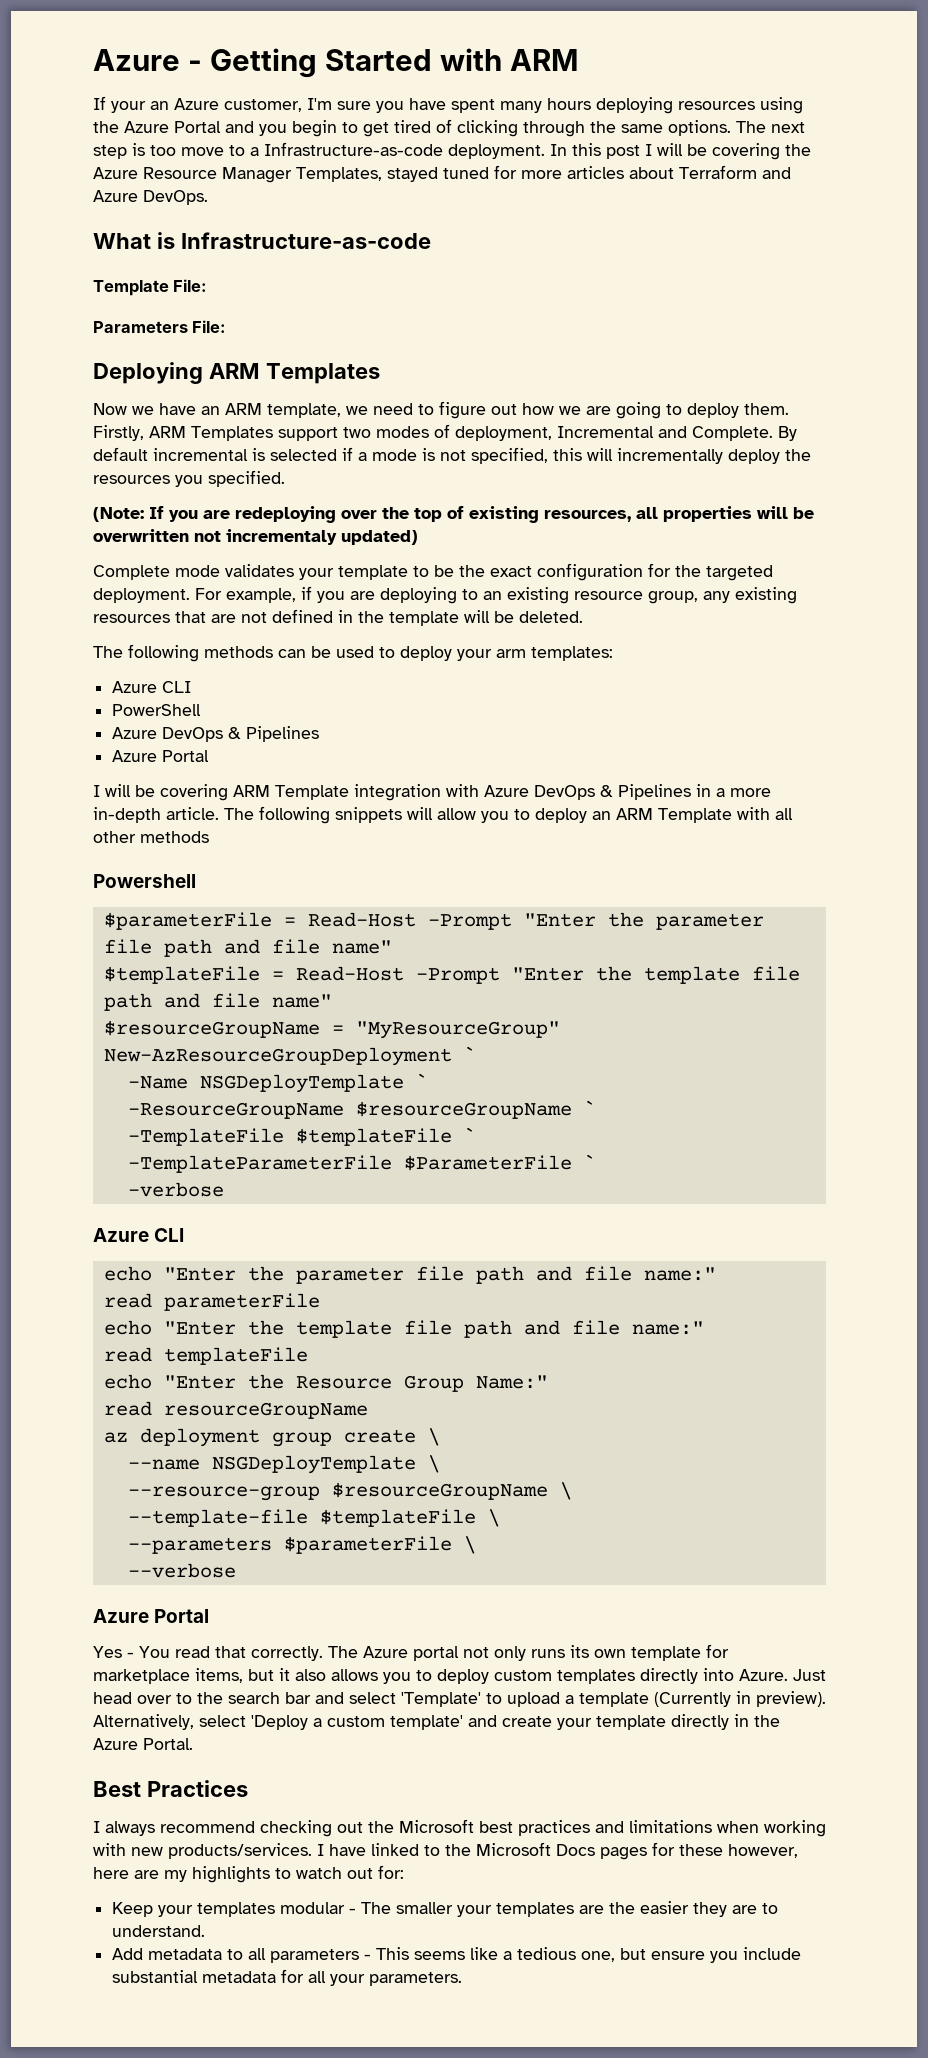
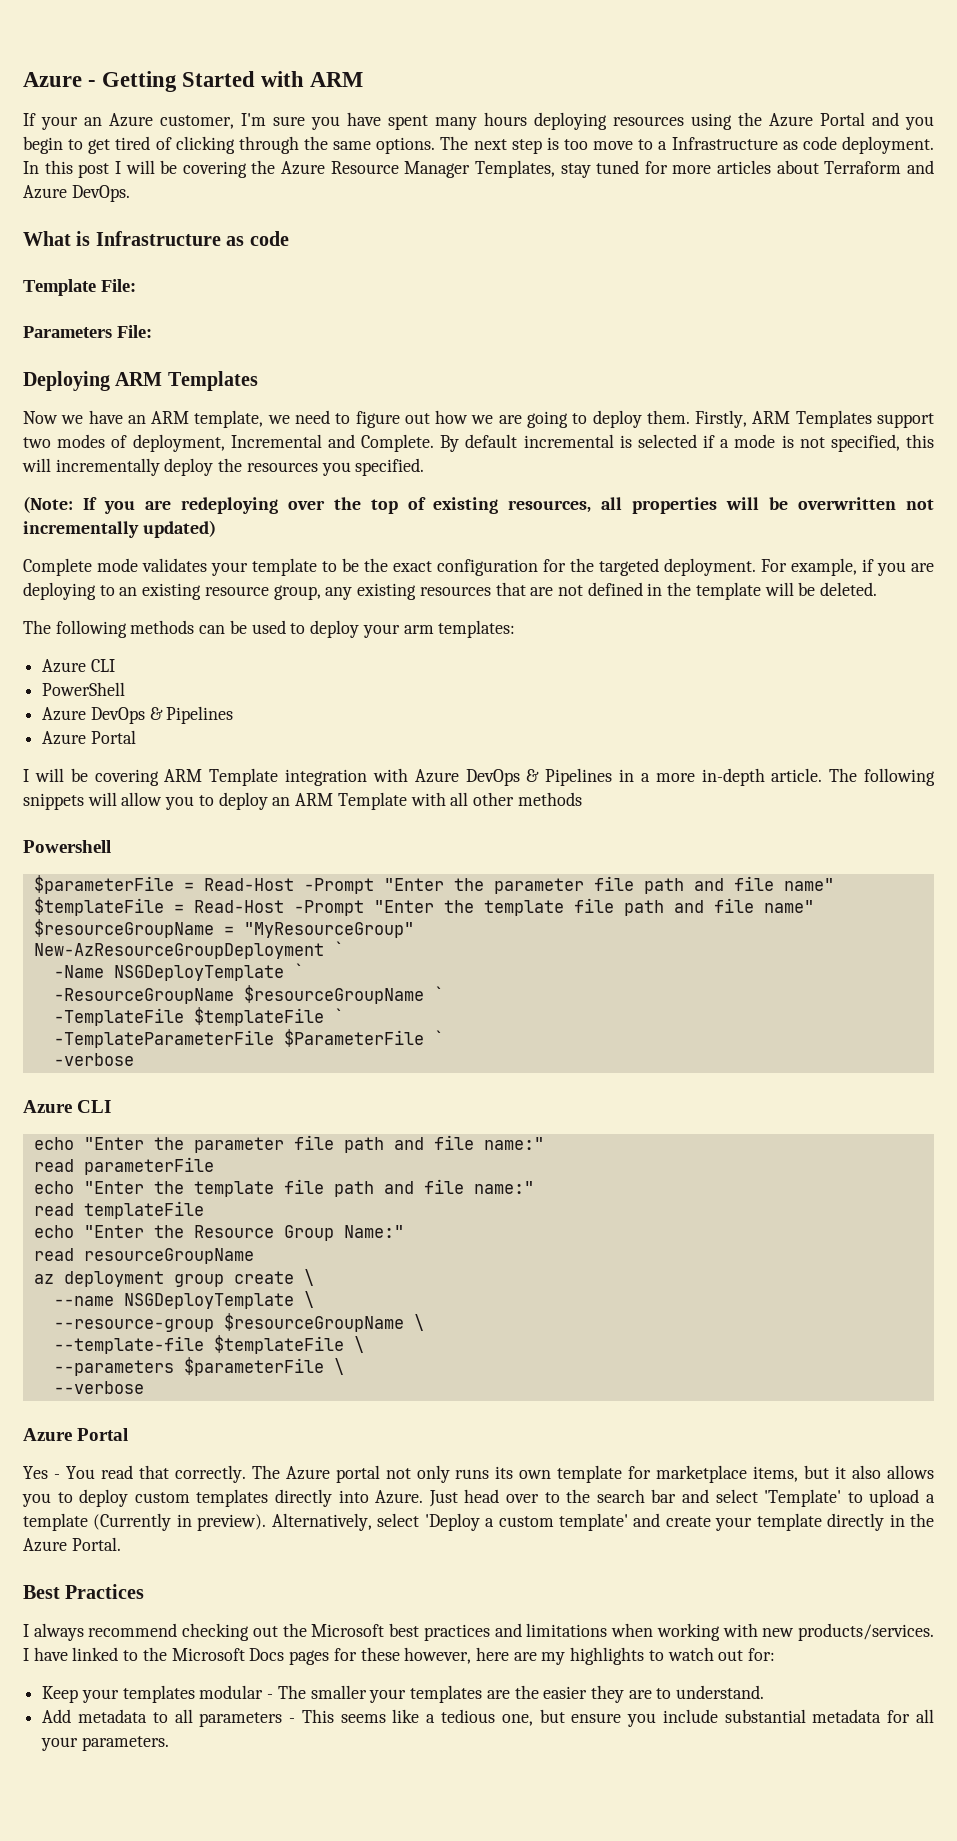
[264,142,443,156] Infrastructure-as-code -> [671,136,837,150] Infrastructure as code
[387,167,438,182] stayed -> [560,163,591,178] stay
[180,232,431,249] Infrastructure-as-code -> [95,231,289,246] Infrastructure as code
[226,529,337,545] incrementaly -> [23,521,139,538] incrementally

